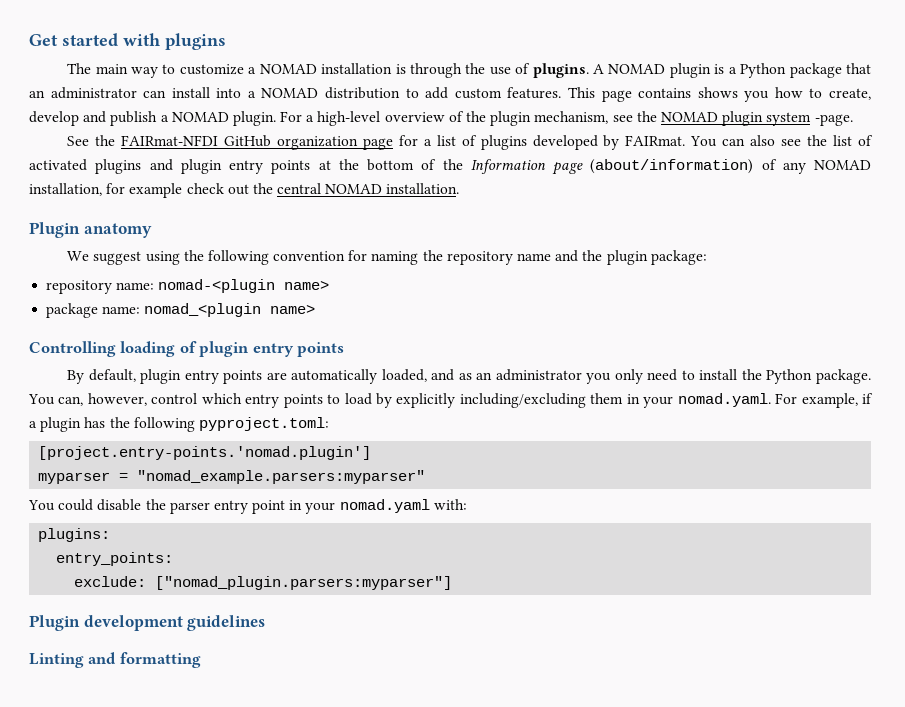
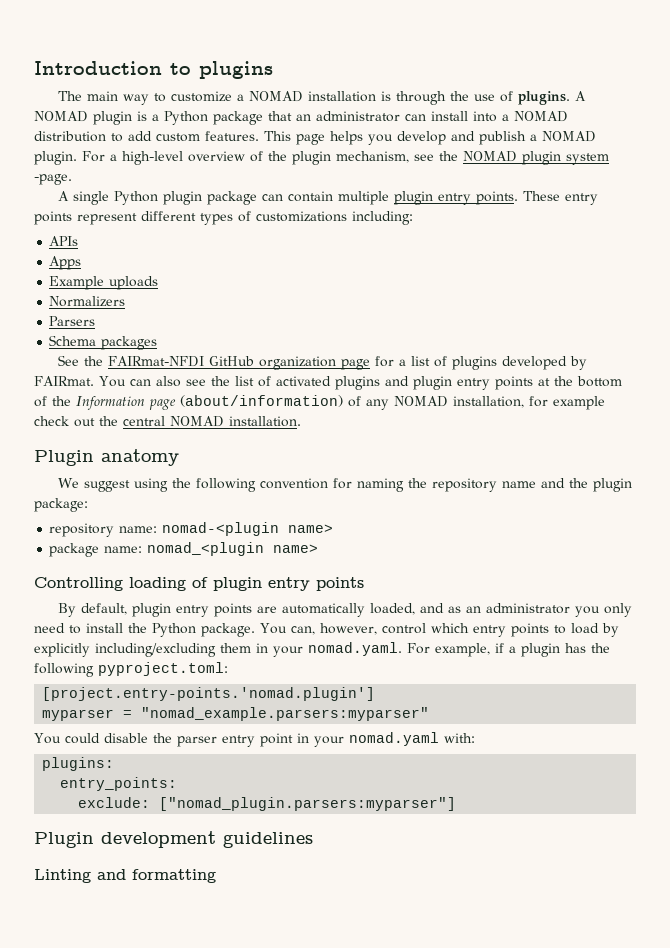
[29,33,160,46] Get started with -> [34,61,191,75] Introduction to
[638,87,871,102] contains shows you how to create, -> [330,131,393,145] helps you
(853, 120) none -> [58,191,599,205] [34,211,413,225] [49,236,79,246] [49,256,82,270] [49,276,159,290] [49,296,126,307] [49,316,96,326] [49,335,158,350] // A single Python plugin package can contain multiple plugin entry points. These entry points represent different types of customizations including: // APIs // Apps // Example uploads // Normalizers // Parsers // Schema packages

